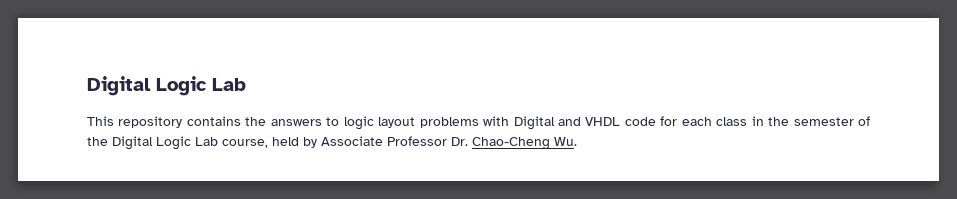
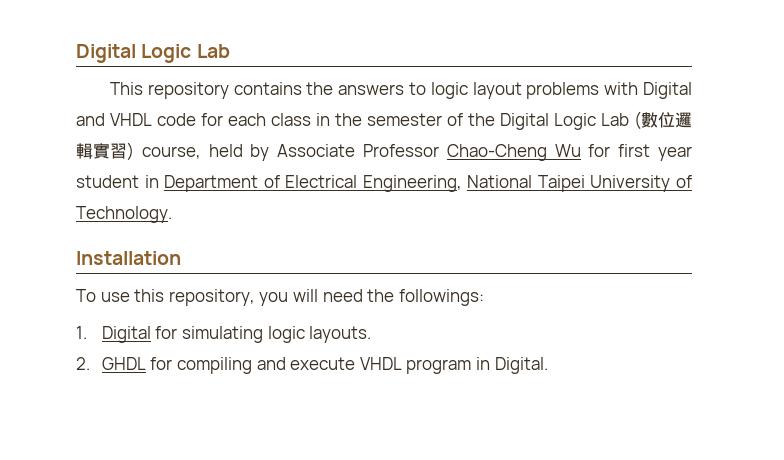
(218, 141) none -> [634,111,692,130] [76,142,134,161] (數位邏輯實習)
[451,137,577,150] Dr. Chao-Cheng Wu. -> [446,144,692,161] [76,175,692,192] [76,206,172,223] [76,251,181,265] [76,289,484,306] [76,326,372,343] [76,357,548,374] Chao-Cheng Wu for first year student in Department of Electrical Engineering, National Taipei University of Technology. // Installation // To use this repository, you will need the followings: // 1. Digital for simulating logic layouts. // 2. GHDL for compiling and execute VHDL program in Digital.

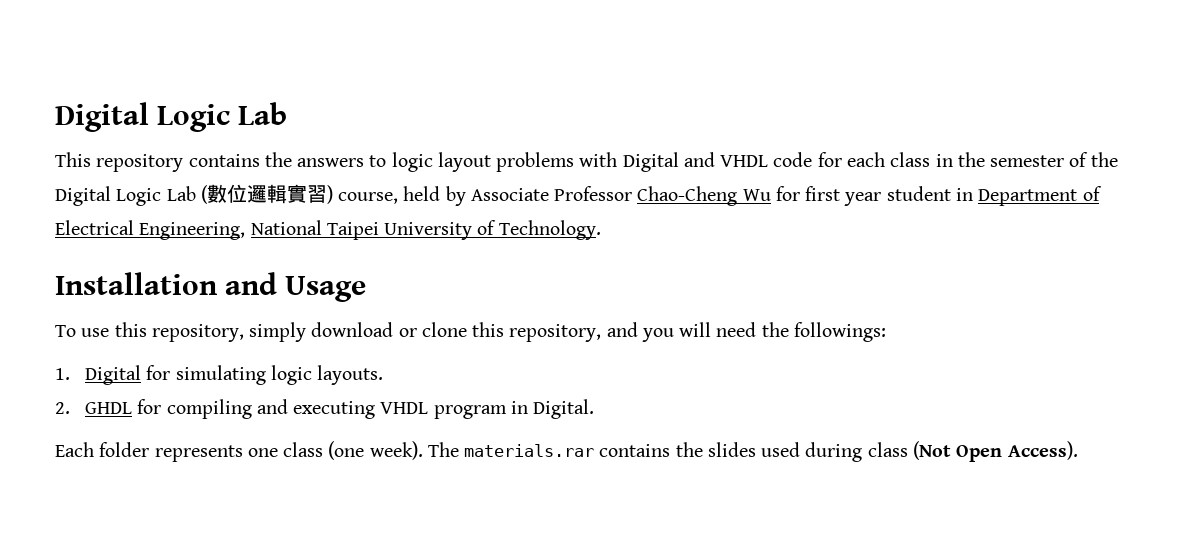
(181, 258) none -> [225,272,367,302] and Usage
(255, 297) none -> [249,322,638,342] simply download or clone this repository, and
[290,357,356,370] execute -> [293,401,376,419] executing
(548, 365) none -> [55,441,1078,462] // Each folder represents one class (one week). The materials.rar contains the slides used during class (Not Open Access).

